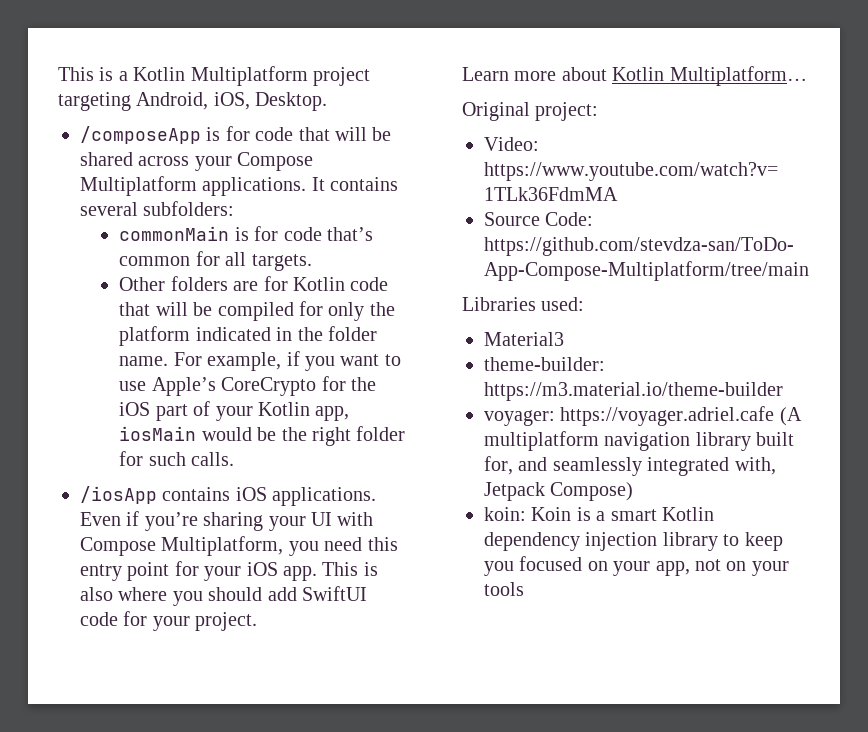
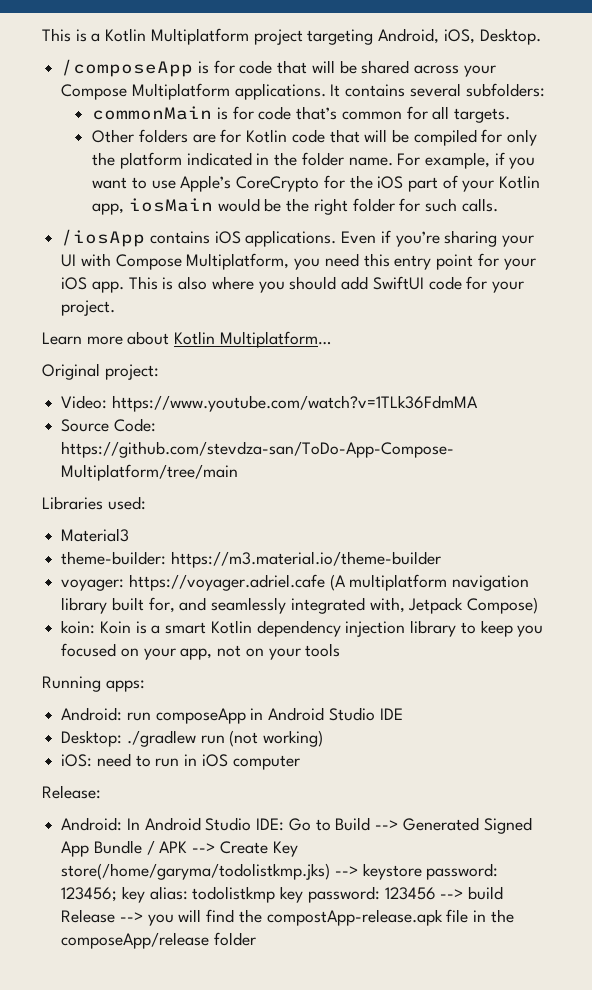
(524, 589) none -> [42,676,145,692] [61,707,403,724] [61,730,324,747] [61,753,300,770] [42,785,101,799] [61,817,532,834] [61,840,298,857] [61,863,499,880] [61,886,504,903] [61,909,514,926] [61,932,256,949] // Running apps: // Android: run composeApp in Android Studio IDE // Desktop: ./gradlew run (not working) // iOS: need to run in iOS computer // Release: // Android: In Android Studio IDE: Go to Build --> Generated Signed App Bundle / APK --> Create Key store(/home/garyma/todolistkmp.jks) --> keystore password: 123456; key alias: todolistkmp key password: 123456 --> build Release --> you will find the compostApp-release.apk file in the composeApp/release folder

